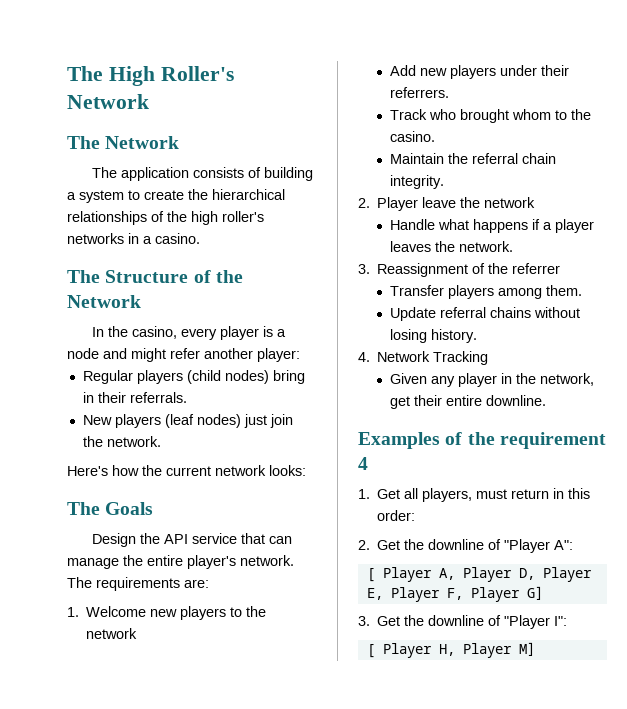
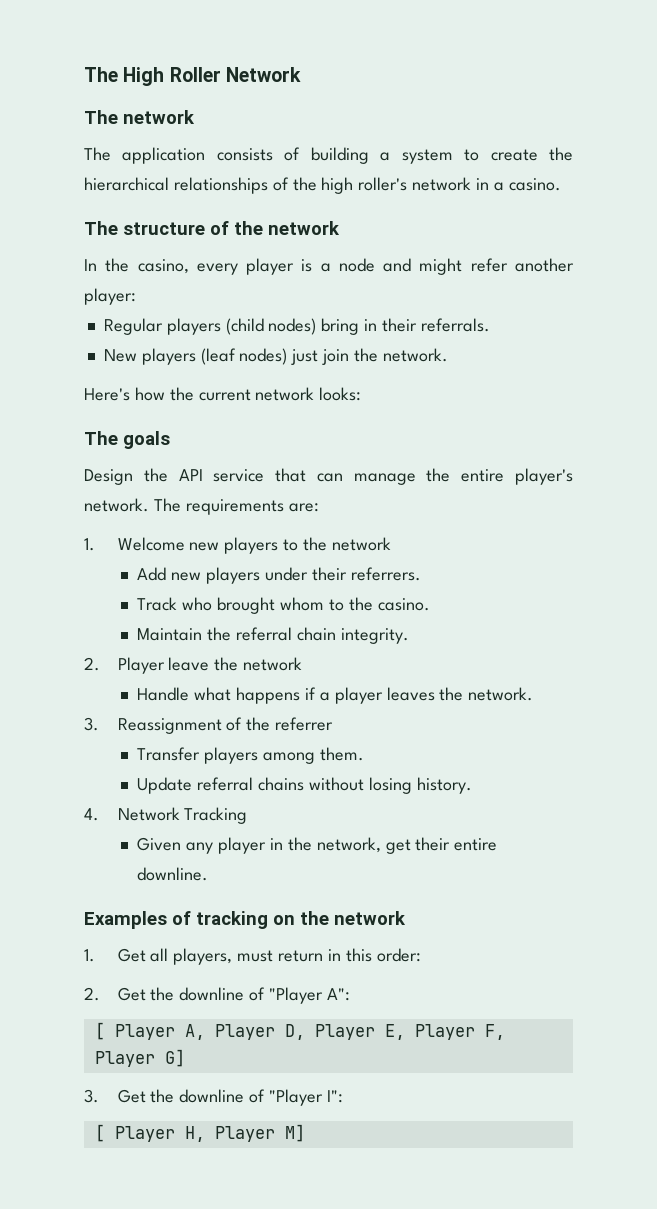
[160,66,234,81] [67,94,149,109] [67,136,180,149] Roller's Network // The Network -> [169,67,301,82] [84,110,195,124] Roller Network // The network
[67,233,124,244] networks -> [412,177,472,191] network
[105,270,243,283] [67,295,141,308] Structure of the Network -> [123,221,340,235] structure of the network
[105,502,154,515] Goals -> [123,431,170,449] goals
[467,432,606,449] [358,457,368,470] the requirement 4 -> [196,911,406,929] tracking on the network

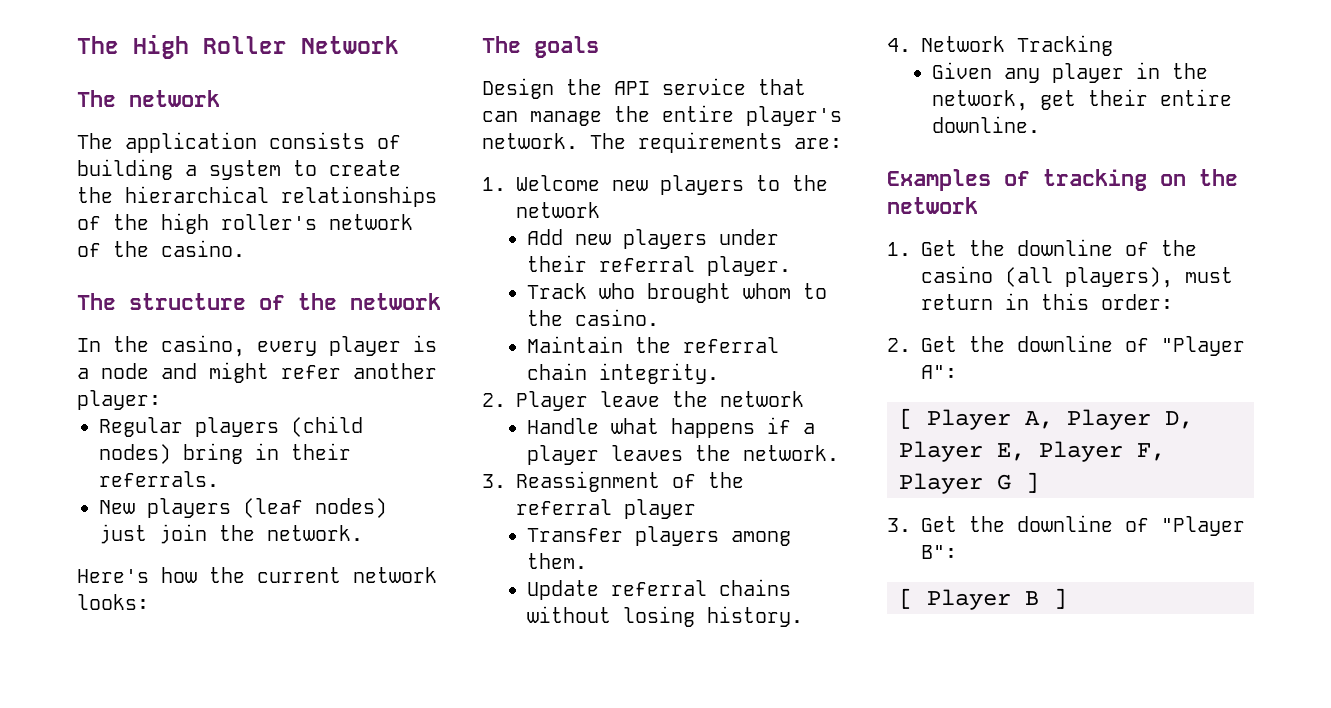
[476,178,504,191] in a -> [77,241,149,257] of the
[350,567,421,581] referrers. -> [599,256,792,276] referral player.
[275,717,334,731] referrer -> [516,499,696,519] referral player
[150,948,233,965] all players, -> [969,239,1197,256] [921,266,1173,288] the downline of the casino (all players),
[164,1049,185,1067] G] -> [997,472,1039,493] G ]
[326,1090,343,1103] [94,1124,305,1142] I": // [ Player H, Player M] -> [921,545,957,559] [899,588,1067,610] B": // [ Player B ]

